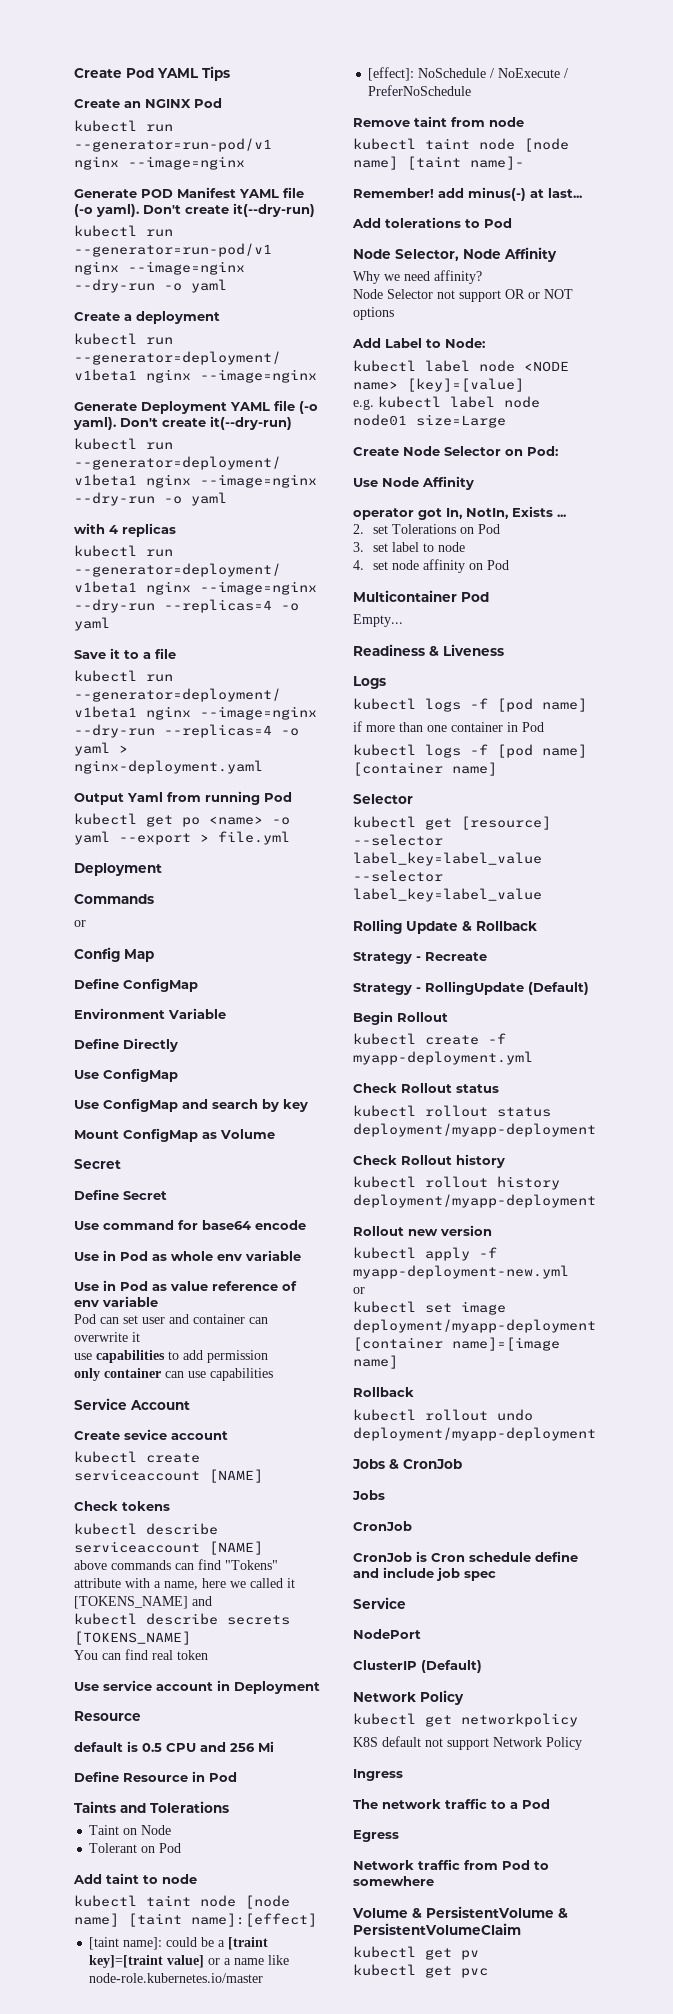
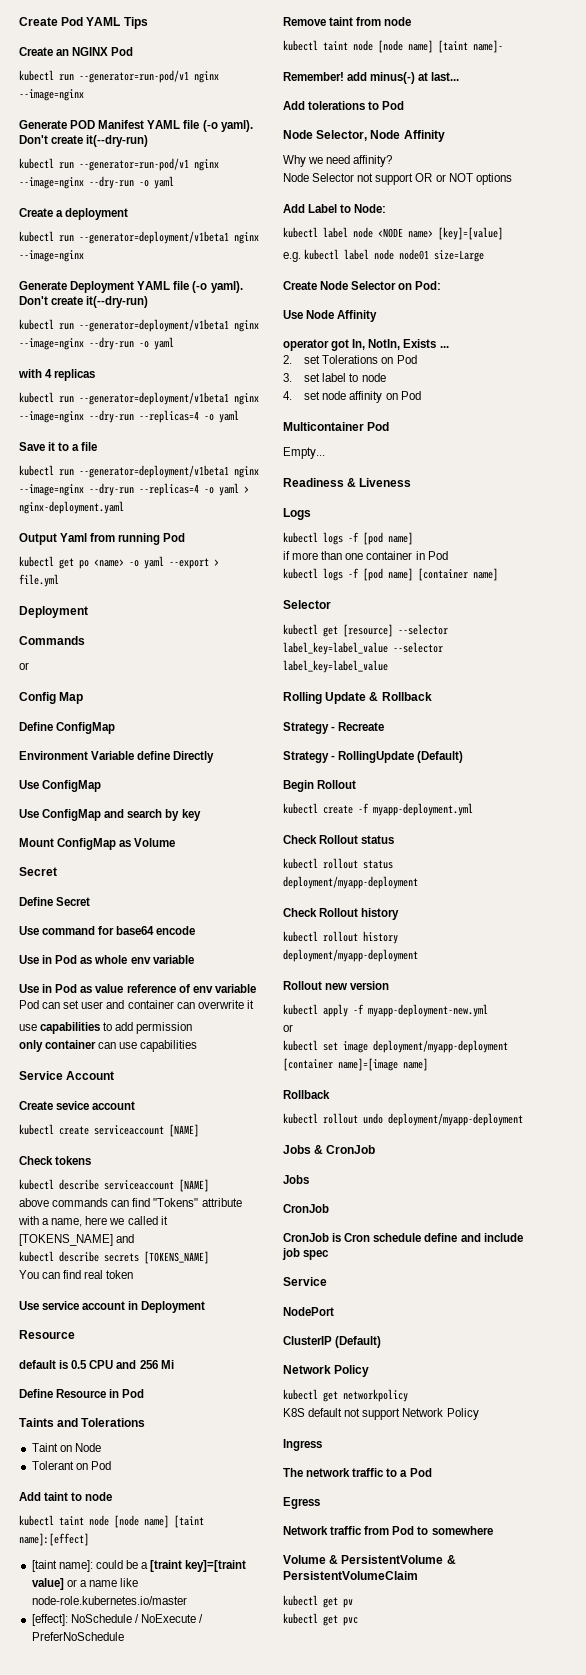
[74,1038,119,1049] // Define -> [137,751,171,760] define

